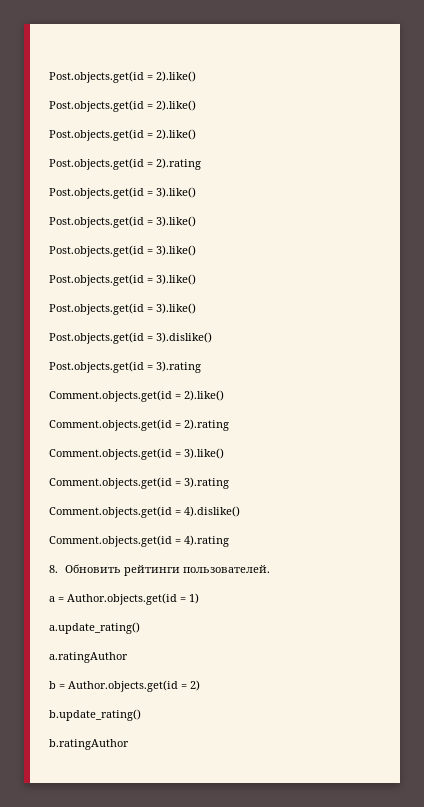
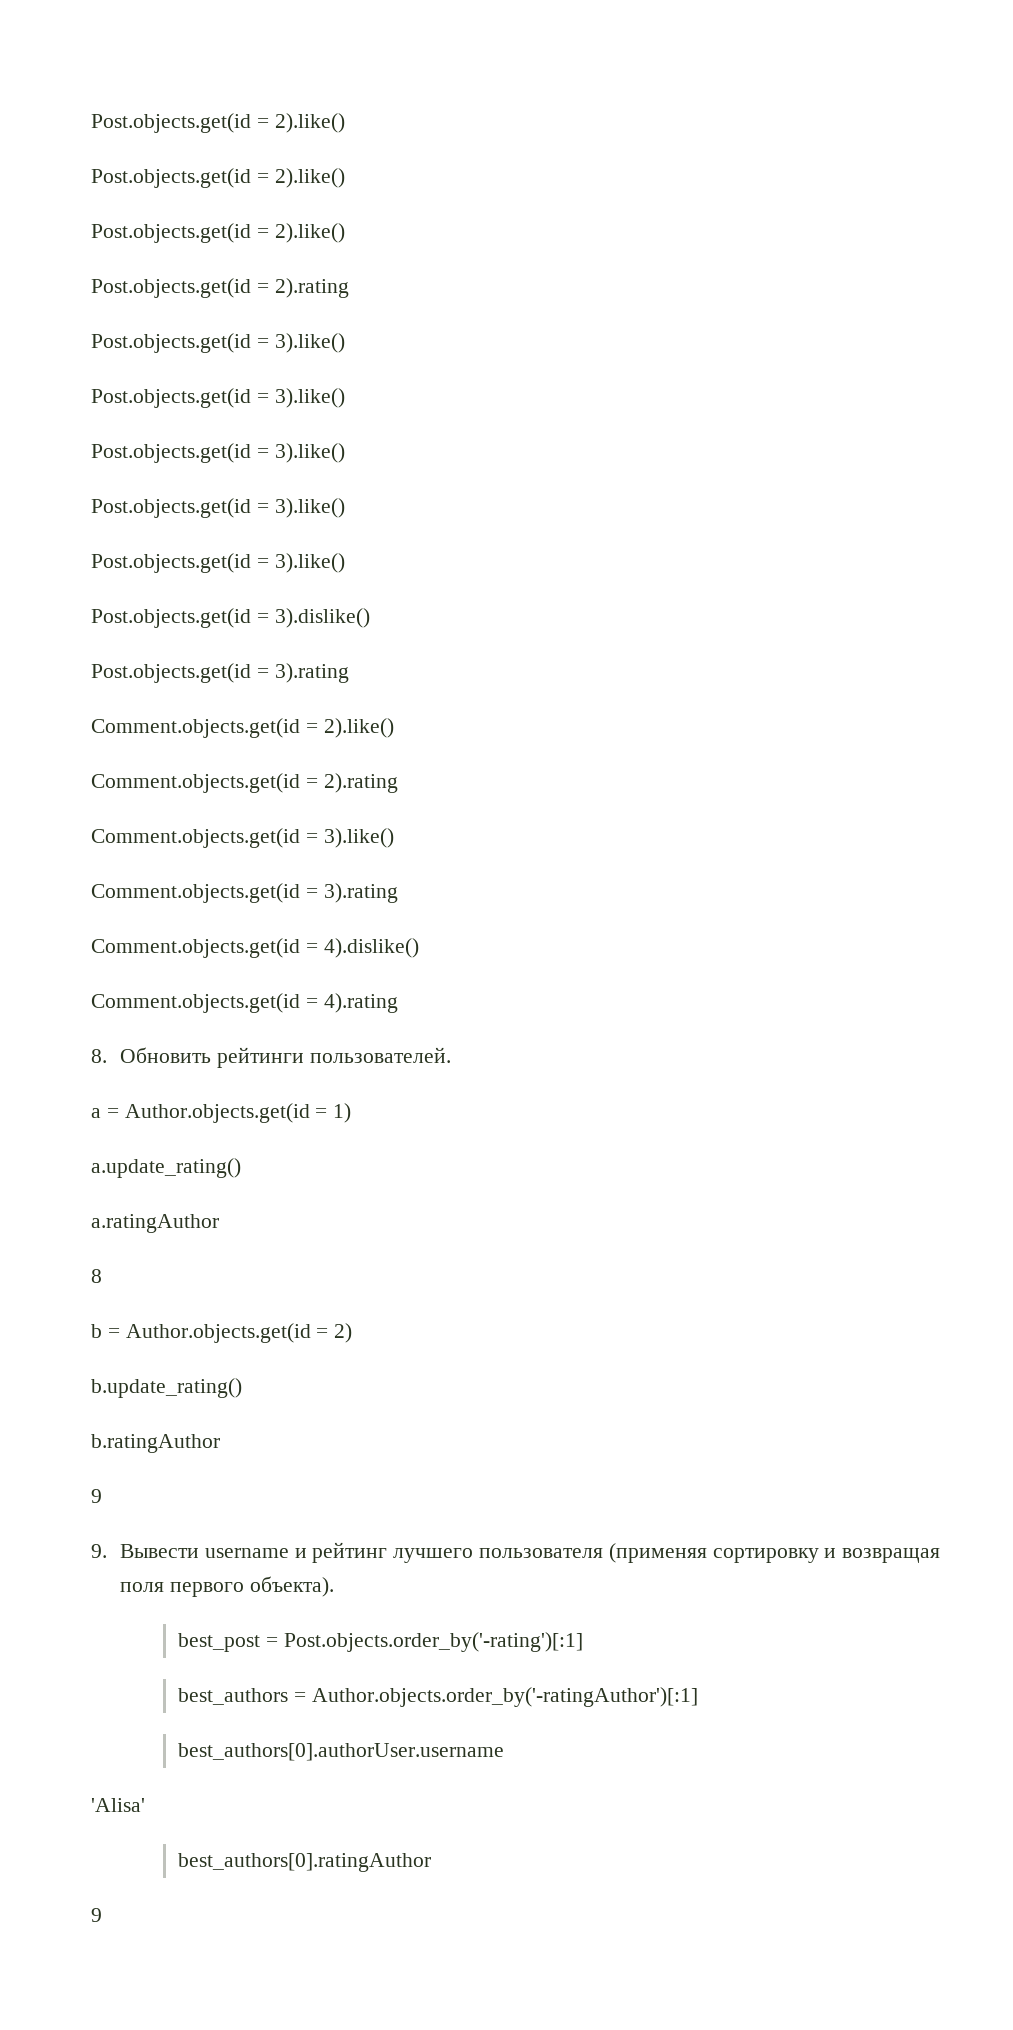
(128, 657) none -> [91,1269,102,1283] // 8
(129, 744) none -> [91,1489,102,1503] [91,1542,941,1563] [120,1576,334,1597] [178,1632,583,1652] [178,1687,698,1707] [178,1743,505,1761] [91,1798,145,1812] [178,1853,432,1872] [91,1908,102,1922] // 9 // 9. Вывести username и рейтинг лучшего пользователя (применяя сортировку и возвращая поля первого объекта). // best_post = Post.objects.order_by('-rating')[:1] // best_authors = Author.objects.order_by('-ratingAuthor')[:1] // best_authors[0].authorUser.username // 'Alisa' // best_authors[0].ratingAuthor // 9

